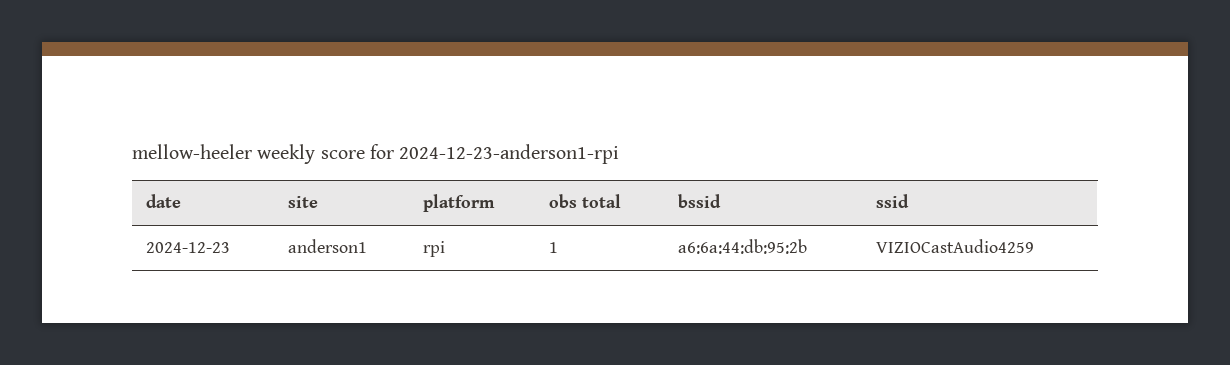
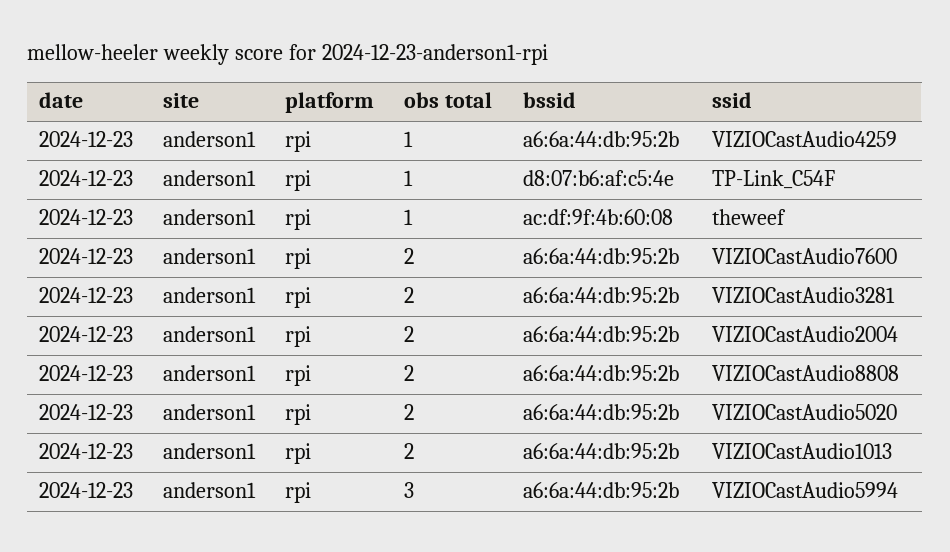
(1035, 246) none -> [39,170,134,186] [163,170,257,186] [285,170,312,191] [404,170,414,186] [523,170,675,186] [712,170,836,189] [39,209,134,225] [163,209,257,225] [285,209,312,230] [404,209,414,225] [523,209,674,225] [712,209,787,225] [39,248,134,264] [163,248,257,264] [285,248,312,269] [404,248,415,264] [523,248,680,264] [712,248,898,264] [39,287,134,303] [163,287,257,303] [285,287,312,308] [404,287,415,303] [523,287,680,303] [712,287,896,303] [39,326,134,342] [163,326,257,342] [285,326,312,347] [404,326,415,342] [523,326,680,342] [712,326,899,342] [39,365,134,381] [163,365,257,381] [285,365,312,386] [404,365,415,381] [523,365,680,381] [712,365,900,381] [39,404,134,420] [163,404,257,420] [285,404,312,425] [404,404,415,420] [523,404,680,420] [712,404,898,420] [39,443,134,459] [163,443,257,459] [285,443,312,464] [404,443,415,459] [523,443,680,459] [712,443,893,459] [39,482,134,498] [163,482,257,498] [285,482,312,503] [404,482,415,498] [523,482,680,498] [712,482,899,498] // 2024-12-23 | anderson1 | rpi | 1 | d8:07:b6:af:c5:4e | TP-Link_C54F // 2024-12-23 | anderson1 | rpi | 1 | ac:df:9f:4b:60:08 | theweef // 2024-12-23 | anderson1 | rpi | 2 | a6:6a:44:db:95:2b | VIZIOCastAudio7600 // 2024-12-23 | anderson1 | rpi | 2 | a6:6a:44:db:95:2b | VIZIOCastAudio3281 // 2024-12-23 | anderson1 | rpi | 2 | a6:6a:44:db:95:2b | VIZIOCastAudio2004 // 2024-12-23 | anderson1 | rpi | 2 | a6:6a:44:db:95:2b | VIZIOCastAudio8808 // 2024-12-23 | anderson1 | rpi | 2 | a6:6a:44:db:95:2b | VIZIOCastAudio5020 // 2024-12-23 | anderson1 | rpi | 2 | a6:6a:44:db:95:2b | VIZIOCastAudio1013 // 2024-12-23 | anderson1 | rpi | 3 | a6:6a:44:db:95:2b | VIZIOCastAudio5994

